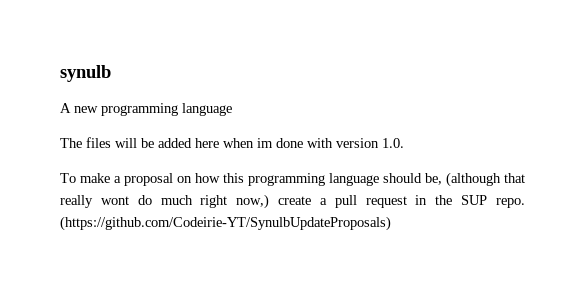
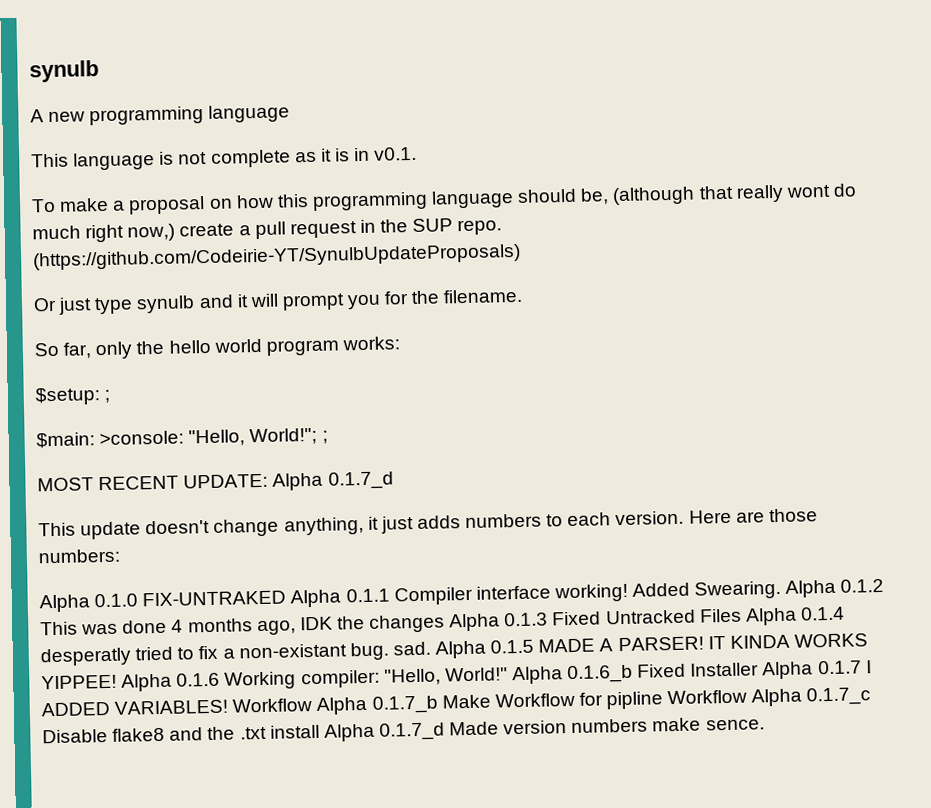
[60,137,404,148] The files will be added here when im done with version 1.0. -> [31,146,418,171] This language is not complete as it is in v0.1.
(391, 223) none -> [33,288,524,315] [34,336,400,360] [35,387,111,406] [36,427,328,449] [37,471,394,492] [38,508,818,540] [38,548,120,564] [39,578,885,613] [40,606,845,636] [40,633,868,667] [41,660,872,692] [41,687,872,717] [42,717,765,744] // Or just type synulb and it will prompt you for the filename. // So far, only the hello world program works: // $setup: ; // $main: >console: "Hello, World!"; ; // MOST RECENT UPDATE: Alpha 0.1.7_d // This update doesn't change anything, it just adds numbers to each version. Here are those numbers: // Alpha 0.1.0 FIX-UNTRAKED Alpha 0.1.1 Compiler interface working! Added Swearing. Alpha 0.1.2 This was done 4 months ago, IDK the changes Alpha 0.1.3 Fixed Untracked Files Alpha 0.1.4 desperatly tried to fix a non-existant bug. sad. Alpha 0.1.5 MADE A PARSER! IT KINDA WORKS YIPPEE! Alpha 0.1.6 Working compiler: "Hello, World!" Alpha 0.1.6_b Fixed Installer Alpha 0.1.7 I ADDED VARIABLES! Workflow Alpha 0.1.7_b Make Workflow for pipline Workflow Alpha 0.1.7_c Disable flake8 and the .txt install Alpha 0.1.7_d Made version numbers make sence.

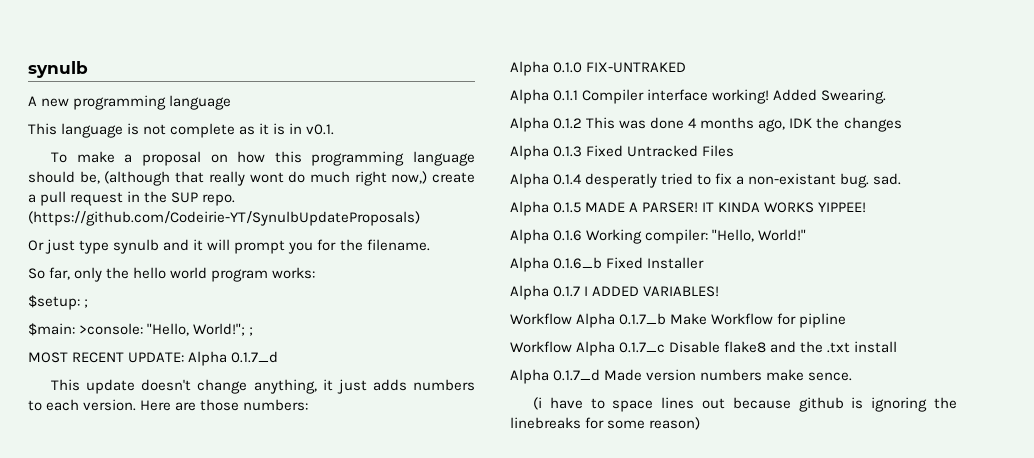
(287, 598) none -> (687, 67) //
(782, 590) none -> (887, 96) //
(446, 623) none -> (902, 124) //
(742, 615) none -> (735, 151) //
(431, 648) none -> (902, 179) //
(117, 682) none -> (867, 207) //
(508, 674) none -> (807, 235) //
(760, 669) none -> (705, 263) //
(229, 707) none -> (720, 291) //
(664, 700) none -> (847, 320) //
(320, 731) none -> (898, 347) //
(765, 725) none -> [533,397,957,412] [510,417,701,430] // (i have to space lines out because github is ignoring the linebreaks for some reason)

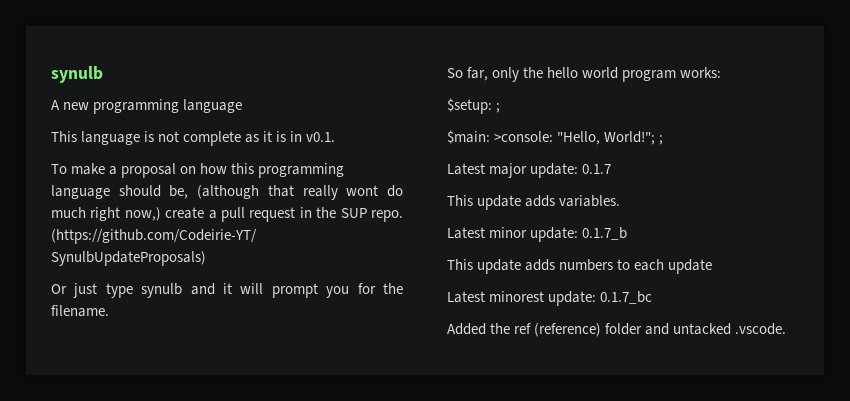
[28,351,279,366] [51,379,476,394] [28,399,309,411] [510,61,687,76] [510,89,887,104] [510,117,902,132] [510,145,735,160] [510,173,902,188] [510,201,867,216] [510,229,807,244] [510,257,705,272] [510,285,720,300] [510,313,847,328] [510,341,898,356] [510,369,853,384] [533,397,957,412] [510,417,701,430] MOST RECENT UPDATE: Alpha 0.1.7_d // This update doesn't change anything, it just adds numbers to each version. Here are those numbers: // Alpha 0.1.0 FIX-UNTRAKED // Alpha 0.1.1 Compiler interface working! Added Swearing. // Alpha 0.1.2 This was done 4 months ago, IDK the changes // Alpha 0.1.3 Fixed Untracked Files // Alpha 0.1.4 desperatly tried to fix a non-existant bug. sad. // Alpha 0.1.5 MADE A PARSER! IT KINDA WORKS YIPPEE! // Alpha 0.1.6 Working compiler: "Hello, World!" // Alpha 0.1.6_b Fixed Installer // Alpha 0.1.7 I ADDED VARIABLES! // Workflow Alpha 0.1.7_b Make Workflow for pipline // Workflow Alpha 0.1.7_c Disable flake8 and the .txt install // Alpha 0.1.7_d Made version numbers make sence. // (i have to space lines out because github is ignoring the linebreaks for some reason) -> [447,163,612,178] [447,195,621,210] [447,227,628,242] [447,259,713,274] [447,291,653,306] [447,323,787,337] Latest major update: 0.1.7 // This update adds variables. // Latest minor update: 0.1.7_b // This update adds numbers to each update // Latest minorest update: 0.1.7_bc // Added the ref (reference) folder and untacked .vscode.

